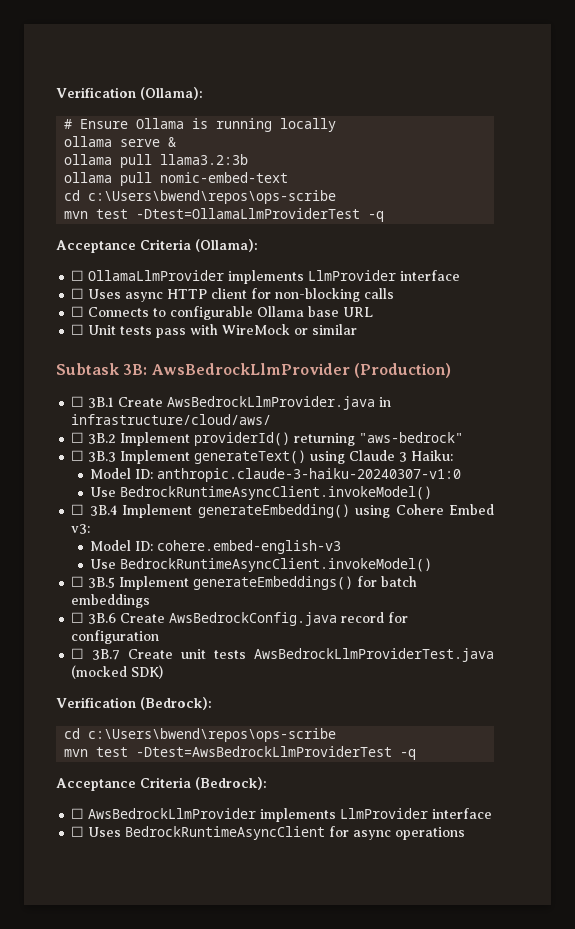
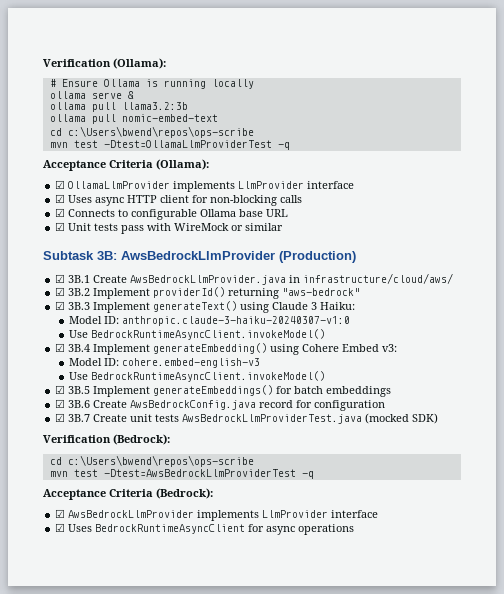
[71,270,85,281] ☐ -> [55,180,66,189] ☑
[71,288,85,299] ☐ -> [55,194,66,203] ☑
[71,306,85,317] ☐ -> [55,208,66,217] ☑
[71,324,85,335] ☐ -> [55,222,66,231] ☑
[71,396,85,407] ☐ -> [55,274,66,283] ☑
[71,432,85,443] ☐ -> [55,287,66,296] ☑
[71,450,85,461] ☐ -> [55,301,66,310] ☑
[71,504,85,515] ☐ -> [55,343,66,352] ☑
[71,576,85,587] ☐ -> [55,385,66,394] ☑
[71,612,85,623] ☐ -> [55,399,66,408] ☑
[71,648,85,659] ☐ -> [55,413,66,422] ☑
[71,808,85,819] ☐ -> [55,509,66,518] ☑
[71,826,85,837] ☐ -> [55,523,66,532] ☑

